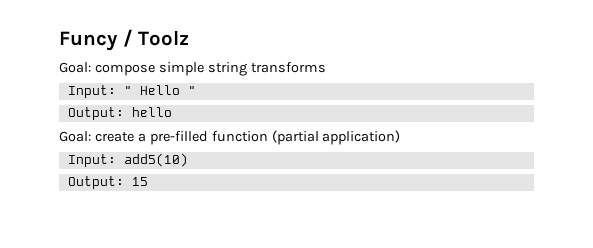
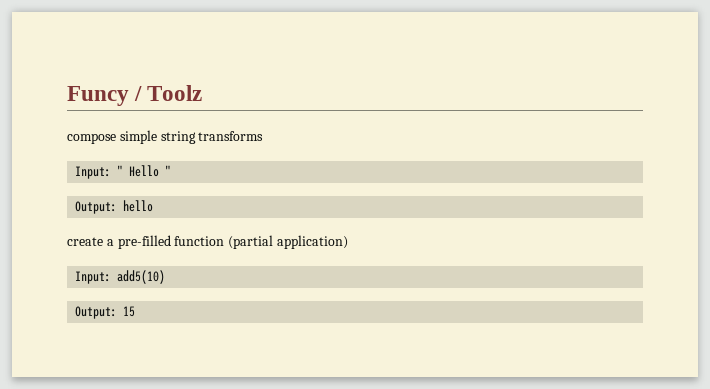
[59,62,91,73] Goal: -> (203, 93) none
[59,131,91,142] Goal: -> (154, 206) none

